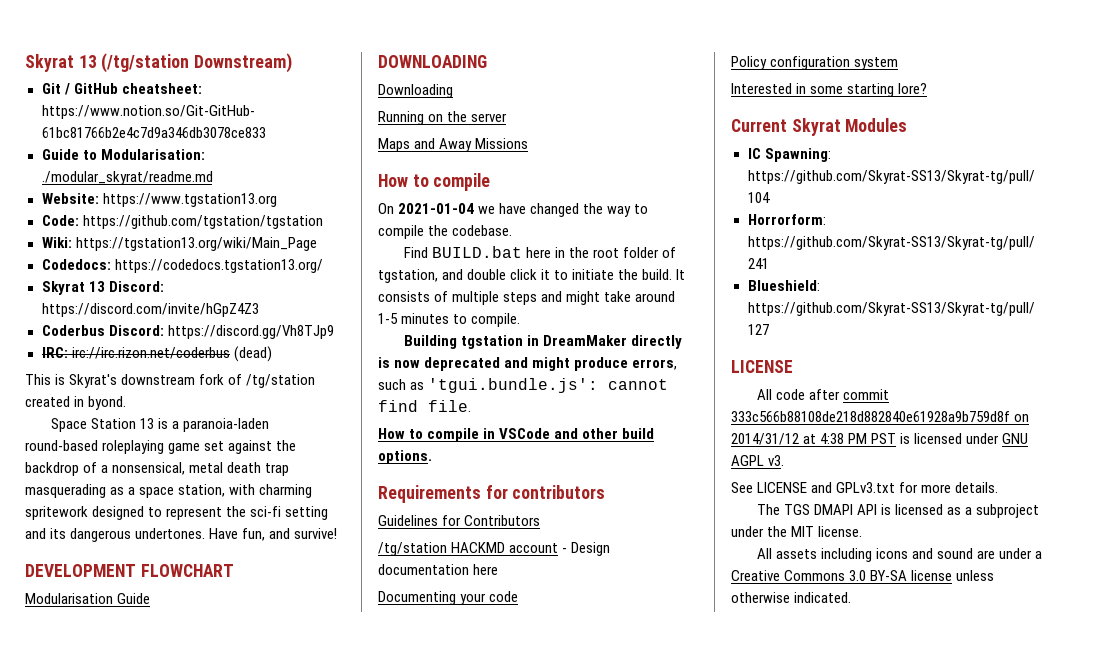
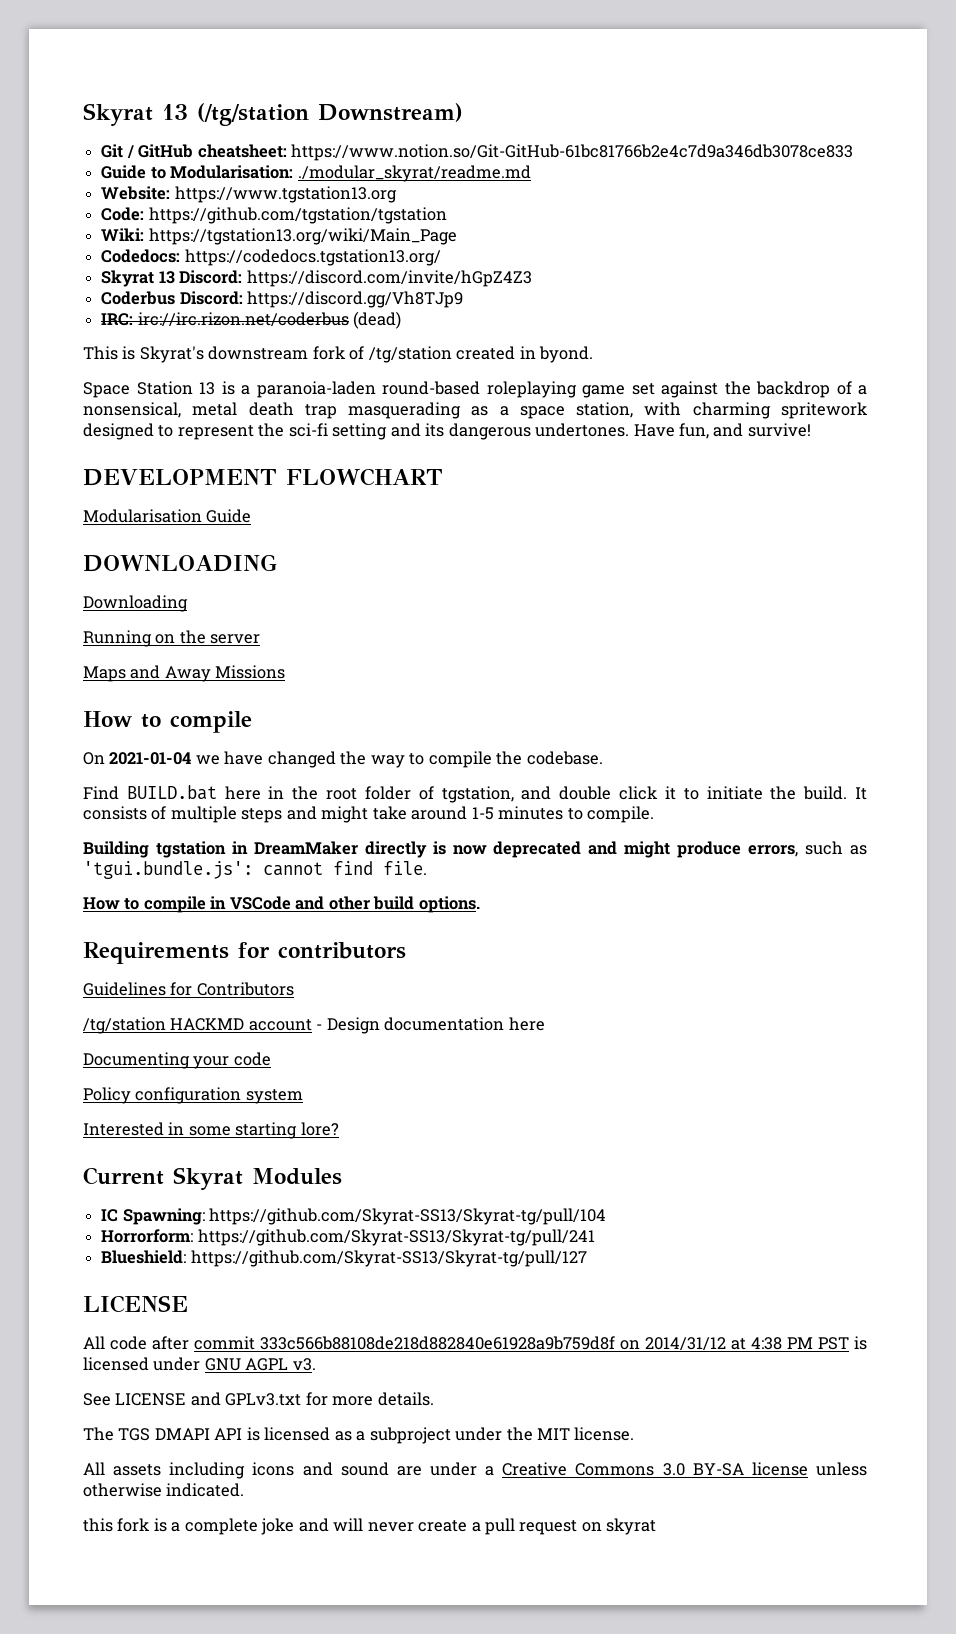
(852, 597) none -> [83,1518,657,1535] // this fork is a complete joke and will never create a pull request on skyrat

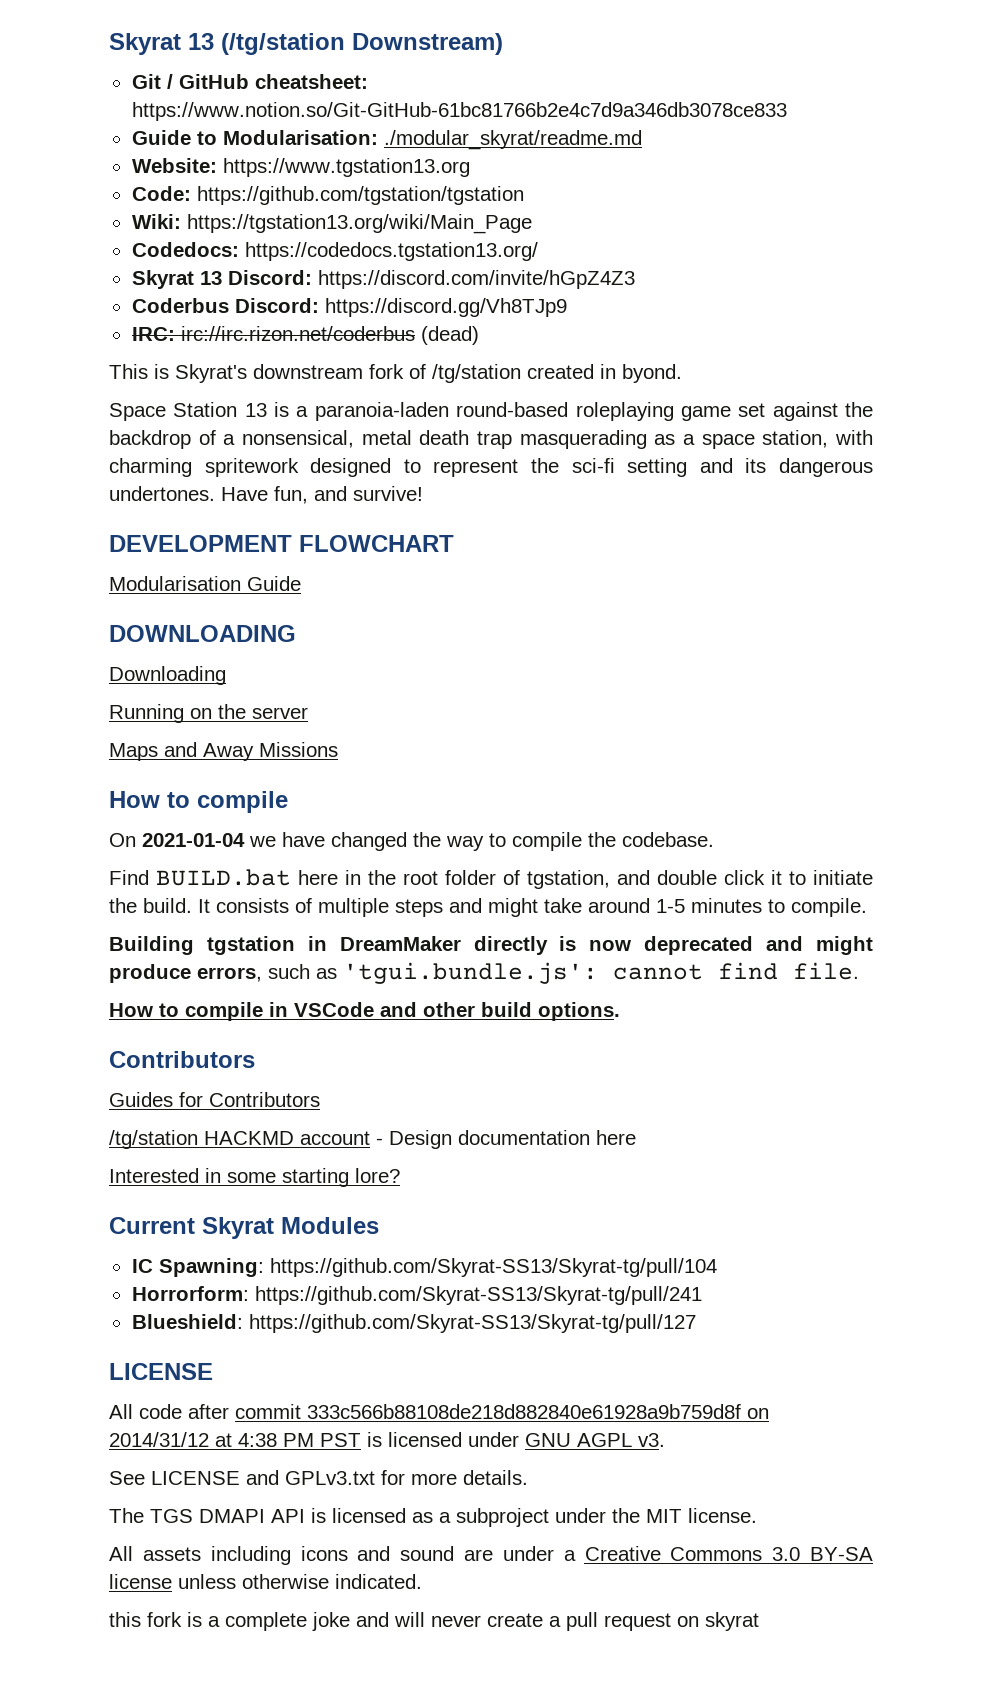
[83,942,406,964] [83,982,166,996] Requirements for contributors // Guidelines -> [109,1051,255,1068] [109,1092,173,1107] Contributors // Guides
[83,1052,271,1069] [83,1087,303,1104] // Documenting your code // Policy configuration system -> (636, 1137) none

